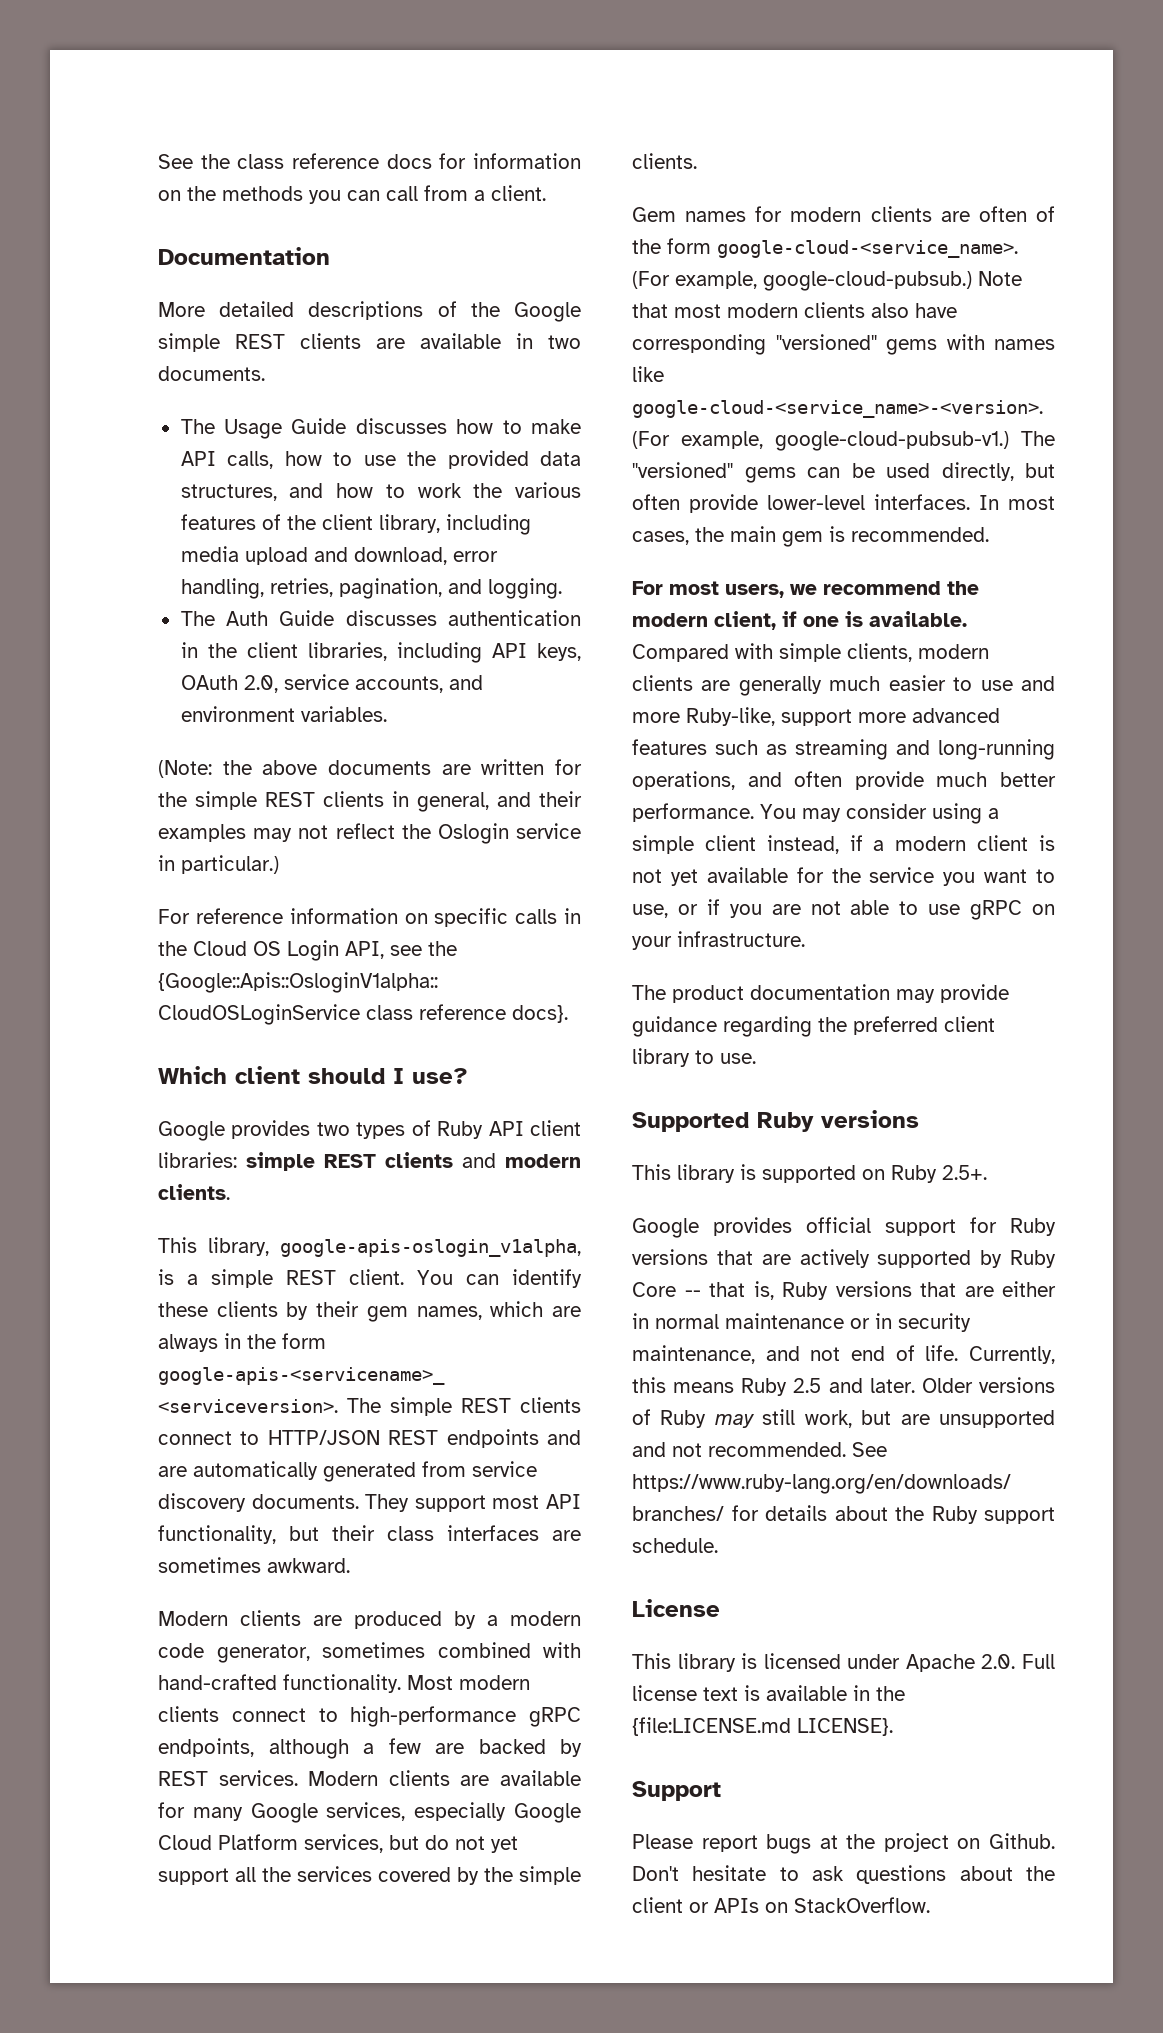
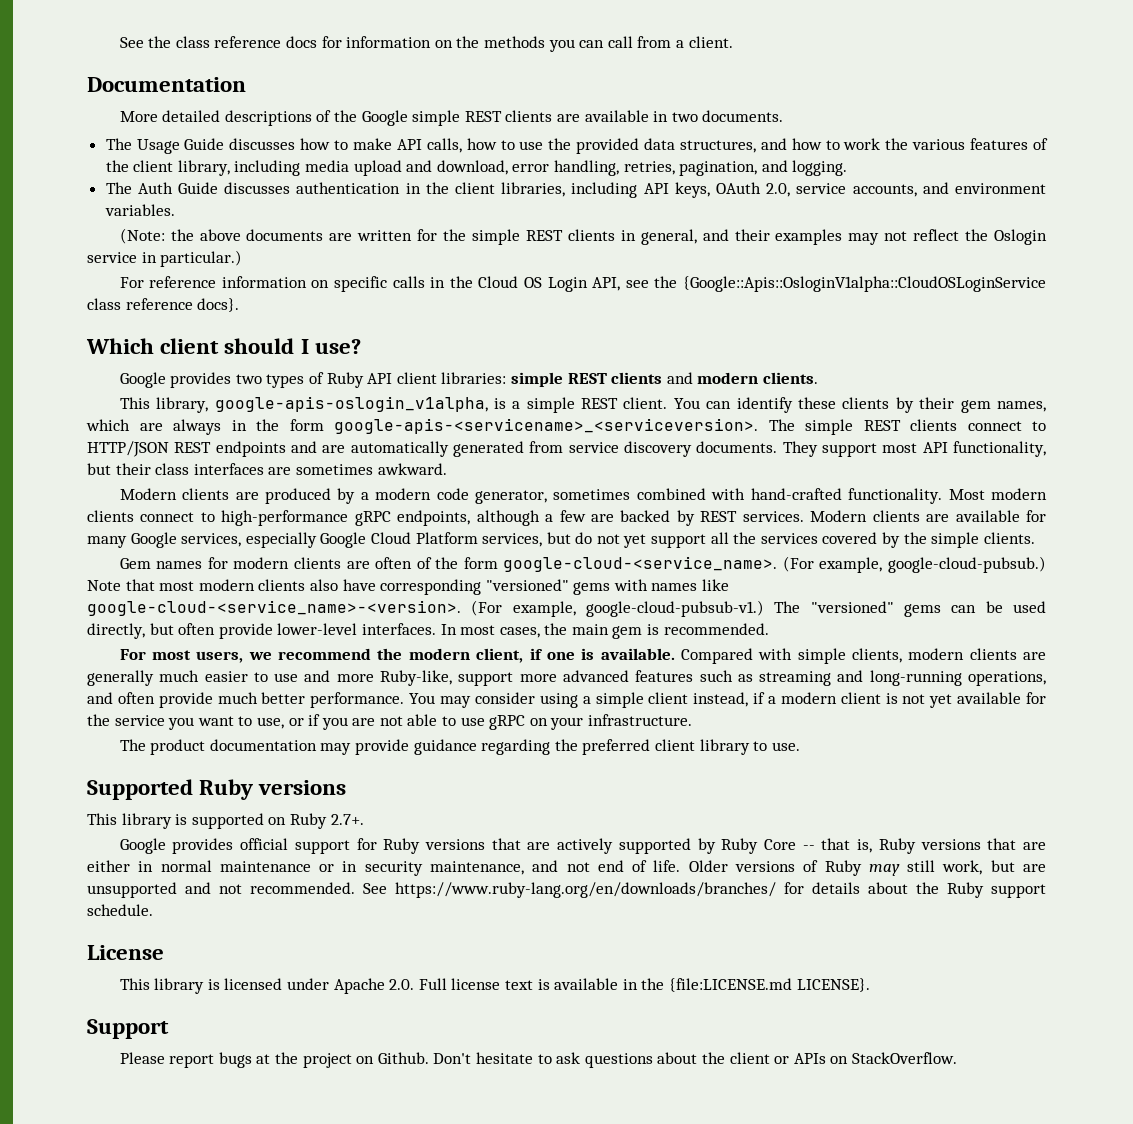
[942,1165,987,1180] 2.5+. -> [330,814,364,825] 2.7+.
[969,1346,1055,1364] [632,1377,915,1396] Currently, this means Ruby 2.5 and later. -> (681, 866) none

